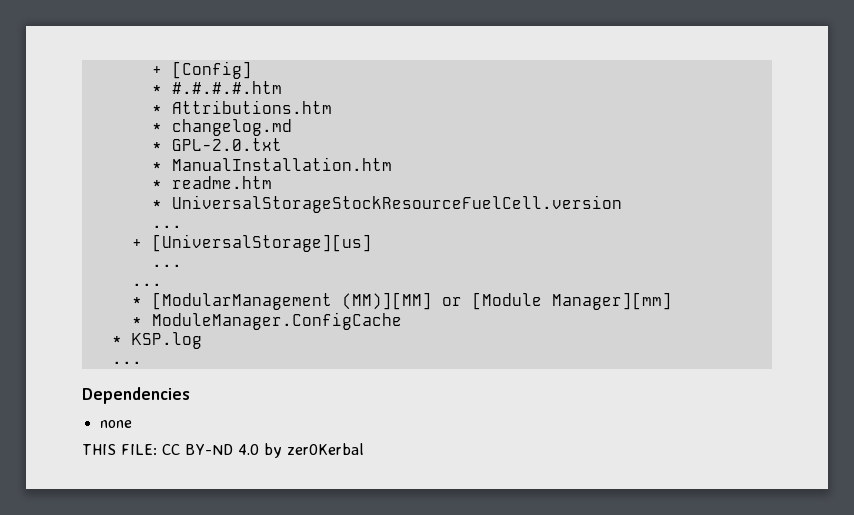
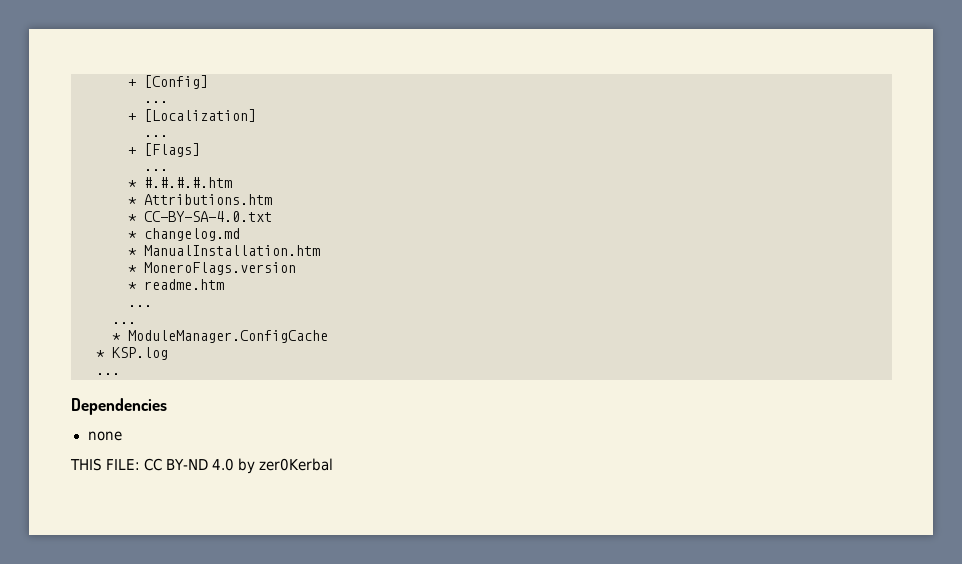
(252, 70) none -> [144,101,168,103] [128,109,256,122] [144,135,168,137] [128,143,200,157] [144,169,168,171] // ... // + [Localization] // ... // + [Flags] // ...
[171,119,292,136] [151,138,282,151] changelog.md // * GPL-2.0.txt -> [144,211,272,222] [128,228,240,241] CC-BY-SA-4.0.txt // * changelog.md
[171,176,272,189] [151,195,622,213] [151,225,182,228] [131,234,372,252] [151,264,182,267] [131,283,162,286] [131,292,672,310] readme.htm // * UniversalStorageStockResourceFuelCell.version // ... // + [UniversalStorage][us] // ... // ... // * [ModularManagement (MM)][MM] or [Module Manager][mm] -> [144,262,296,275] [128,279,224,290] [128,305,152,307] [112,322,136,324] MoneroFlags.version // * readme.htm // ... // ...

